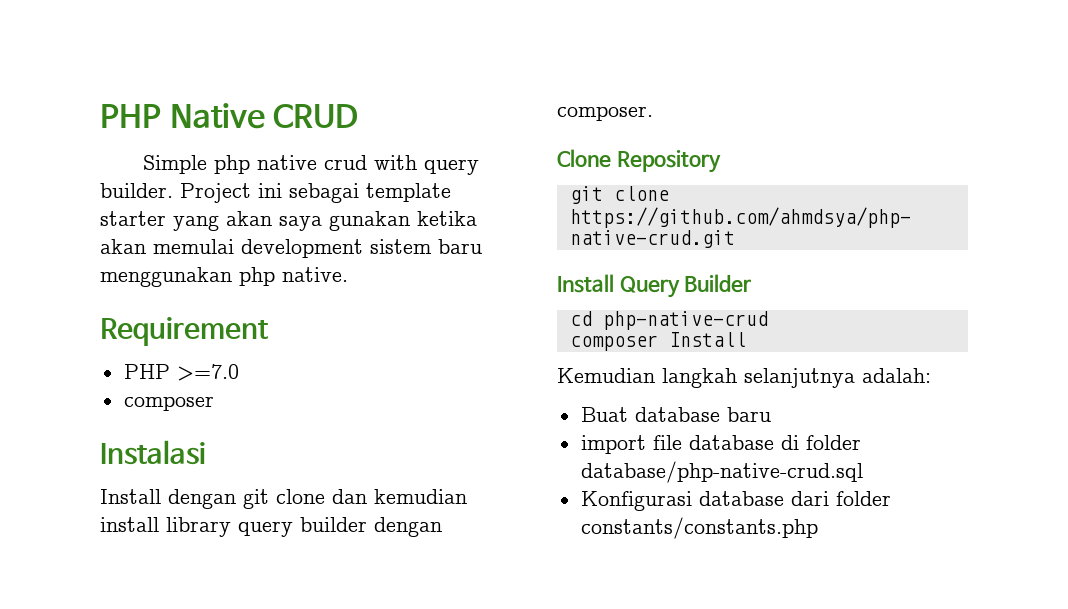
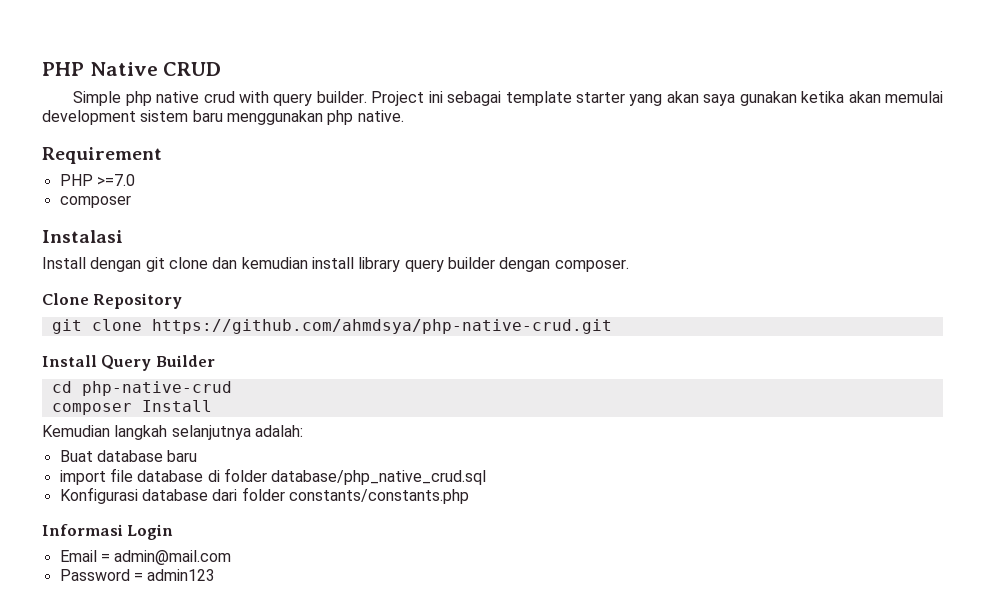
[580,461,863,483] database/php-native-crud.sql -> [271,470,487,485] database/php_native_crud.sql
(818, 528) none -> [42,524,174,540] [59,550,232,565] [59,569,216,581] // Informasi Login // Email = admin@mail.com // Password = admin123

